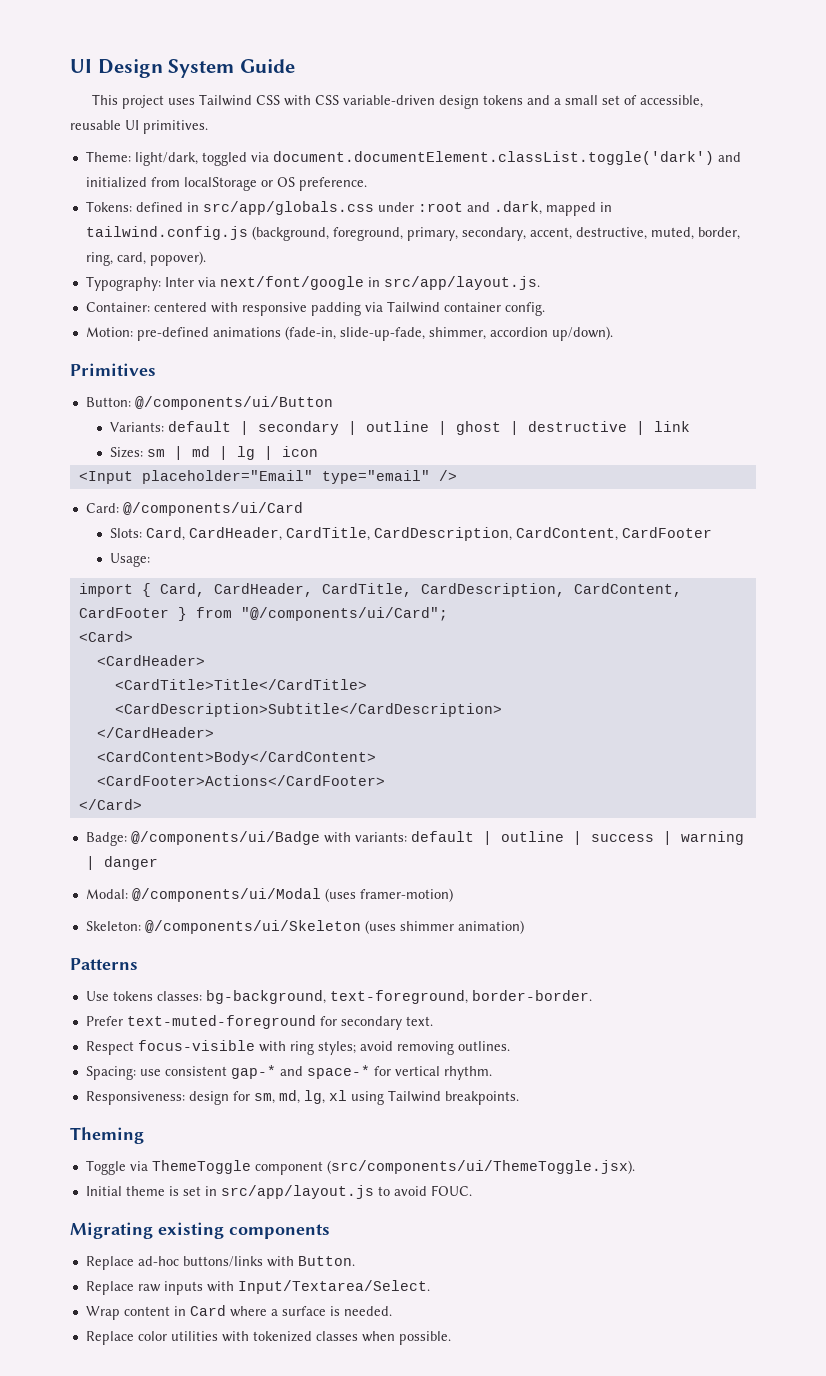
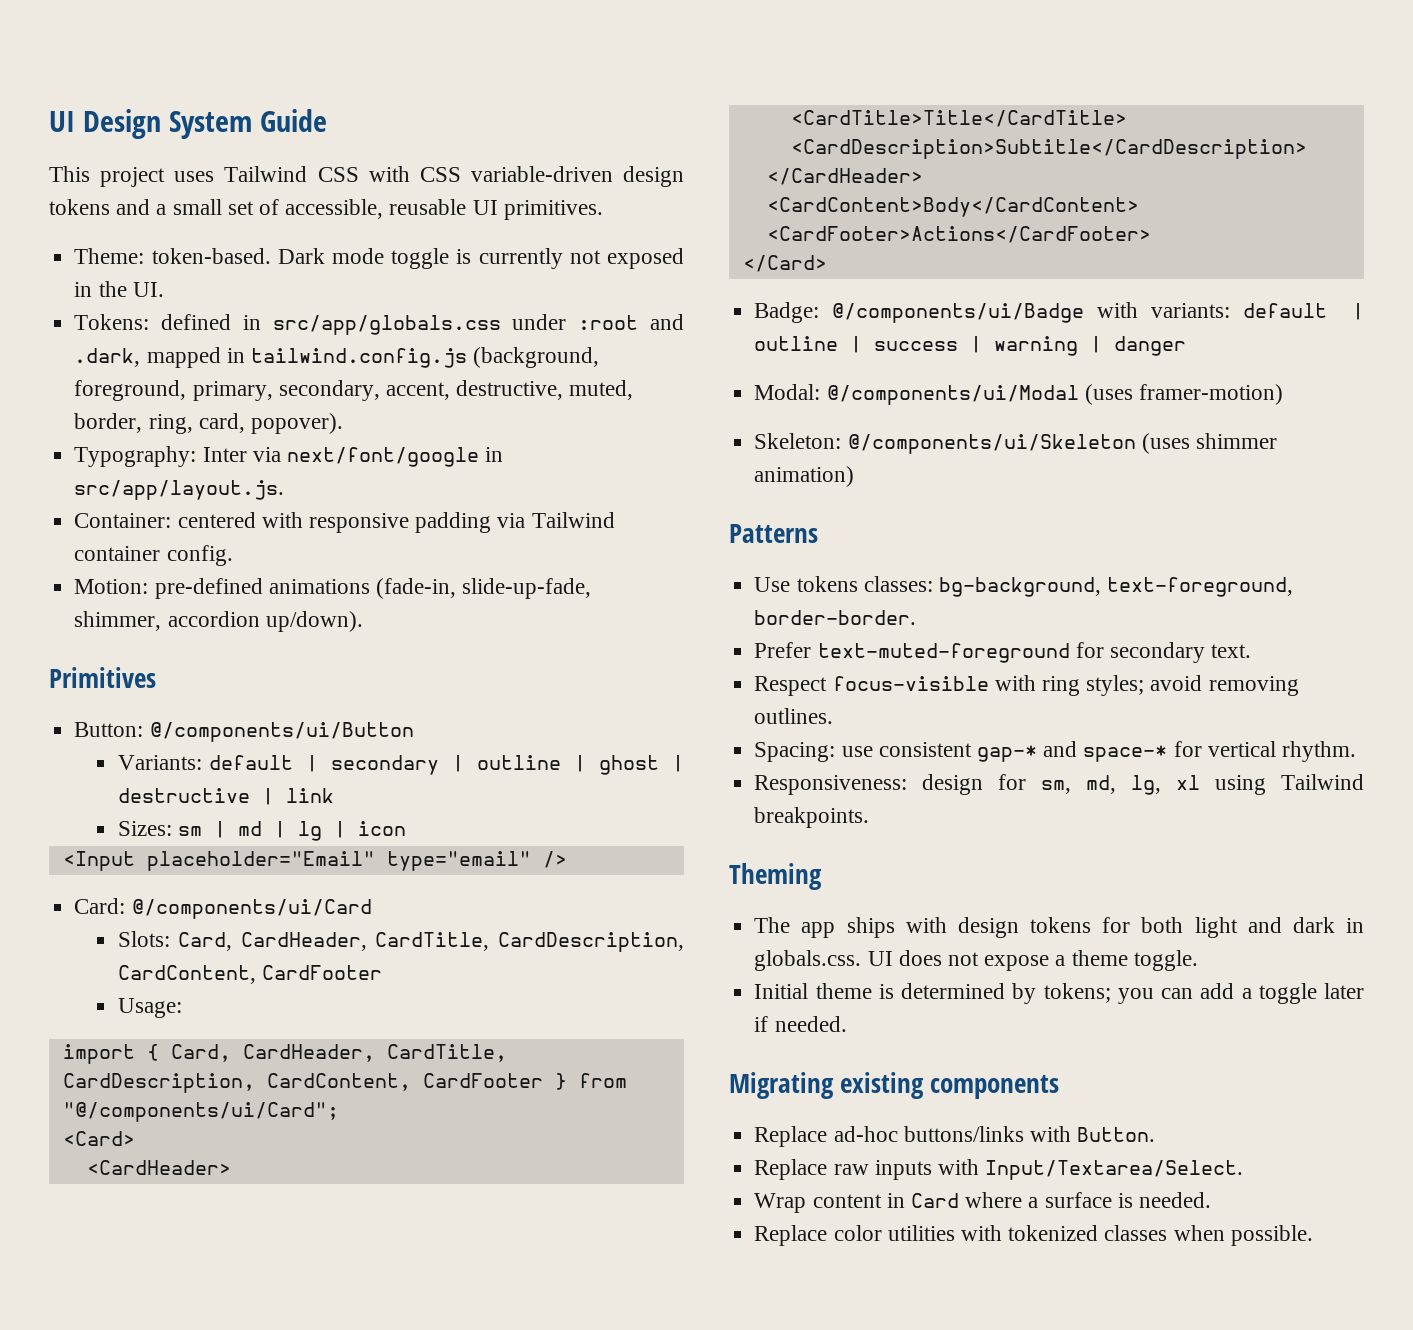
[134,151,741,166] [85,177,367,191] light/dark, toggled via document.documentElement.classList.toggle('dark') and initialized from localStorage or OS preference. -> [151,248,684,269] [74,281,164,297] token-based. Dark mode toggle is currently not exposed in the UI.
[85,1160,635,1175] [85,1185,472,1199] Toggle via ThemeToggle component (src/components/ui/ThemeToggle.jsx). // Initial theme is set in src/app/layout.js to avoid FOUC. -> [754,917,1364,938] [754,950,1198,971] [754,983,1364,1004] [754,1016,847,1032] The app ships with design tokens for both light and dark in globals.css. UI does not expose a theme toggle. // Initial theme is determined by tokens; you can add a toggle later if needed.

